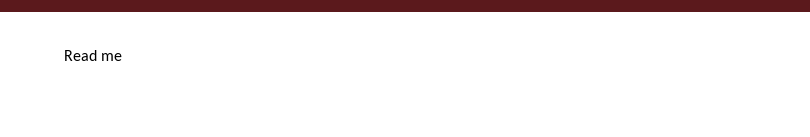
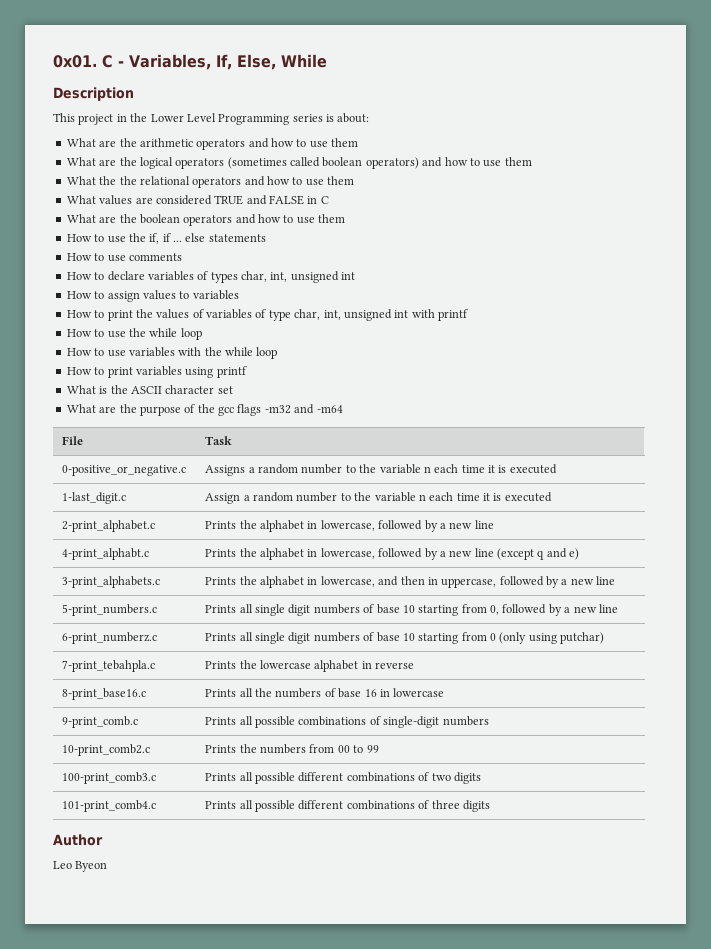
[64,50,123,61] Read me -> [53,54,327,70] [53,87,134,101] [53,113,370,125] [66,138,359,150] [66,157,532,169] [66,176,355,188] [66,195,329,205] [66,214,346,226] [66,233,266,244] [66,253,182,262] [66,271,356,283] [66,290,239,302] [66,309,468,321] [66,328,202,340] [66,347,278,359] [66,366,247,378] [66,385,233,394] [66,404,343,416] [62,436,84,445] [205,436,233,445] [62,465,187,476] [205,464,557,476] [62,492,127,504] [205,492,552,504] [62,520,156,532] [205,520,494,532] [62,548,150,560] [205,548,580,560] [62,576,161,588] [205,576,616,588] [62,604,158,616] [205,604,618,616] [62,632,158,644] [205,632,605,644] [62,660,156,672] [205,660,415,672] [62,688,147,700] [205,688,445,698] [62,716,139,728] [205,716,489,728] [62,744,151,756] [205,744,379,754] [62,772,157,784] [205,772,481,784] [62,800,157,812] [205,800,490,812] [53,834,103,846] [53,861,108,872] 0x01. C - Variables, If, Else, While // Description // This project in the Lower Level Programming series is about: // What are the arithmetic operators and how to use them // What are the logical operators (sometimes called boolean operators) and how to use them // What the the relational operators and how to use them // What values are considered TRUE and FALSE in C // What are the boolean operators and how to use them // How to use the if, if ... else statements // How to use comments // How to declare variables of types char, int, unsigned int // How to assign values to variables // How to print the values of variables of type char, int, unsigned int with printf // How to use the while loop // How to use variables with the while loop // How to print variables using printf // What is the ASCII character set // What are the purpose of the gcc flags -m32 and -m64 // File | Task // 0-positive_or_negative.c | Assigns a random number to the variable n each time it is executed // 1-last_digit.c | Assign a random number to the variable n each time it is executed // 2-print_alphabet.c | Prints the alphabet in lowercase, followed by a new line // 4-print_alphabt.c | Prints the alphabet in lowercase, followed by a new line (except q and e) // 3-print_alphabets.c | Prints the alphabet in lowercase, and then in uppercase, followed by a new line // 5-print_numbers.c | Prints all single digit numbers of base 10 starting from 0, followed by a new line // 6-print_numberz.c | Prints all single digit numbers of base 10 starting from 0 (only using putchar) // 7-print_tebahpla.c | Prints the lowercase alphabet in reverse // 8-print_base16.c | Prints all the numbers of base 16 in lowercase // 9-print_comb.c | Prints all possible combinations of single-digit numbers // 10-print_comb2.c | Prints the numbers from 00 to 99 // 100-print_comb3.c | Prints all possible different combinations of two digits // 101-print_comb4.c | Prints all possible different combinations of three digits // Author // Leo Byeon

